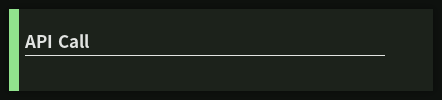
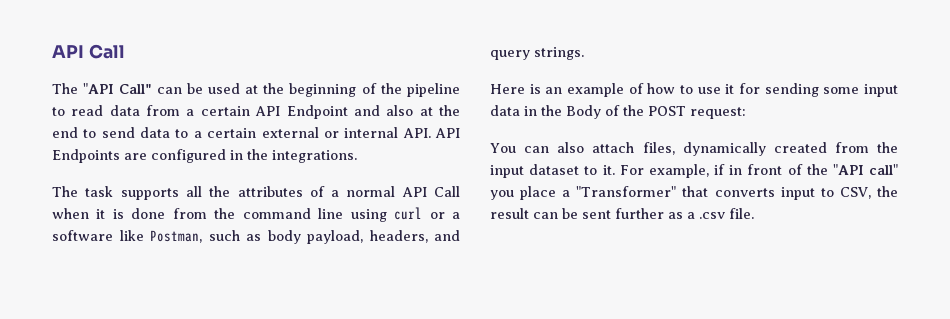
[24,34,89,48] API Call -> [52,44,125,59] [52,83,461,97] [52,105,461,119] [52,127,461,138] [52,149,357,163] [52,186,461,200] [52,207,460,222] [52,230,460,244] [490,47,584,60] [490,83,898,97] [490,105,746,119] [490,142,898,156] [490,164,898,178] [490,186,898,200] [490,208,754,219] API Call // The "API Call" can be used at the beginning of the pipeline to read data from a certain API Endpoint and also at the end to send data to a certain external or internal API. API Endpoints are configured in the integrations. // The task supports all the attributes of a normal API Call when it is done from the command line using curl or a software like Postman, such as body payload, headers, and query strings. // Here is an example of how to use it for sending some input data in the Body of the POST request: // You can also attach files, dynamically created from the input dataset to it. For example, if in front of the "API call" you place a "Transformer" that converts input to CSV, the result can be sent further as a .csv file.

